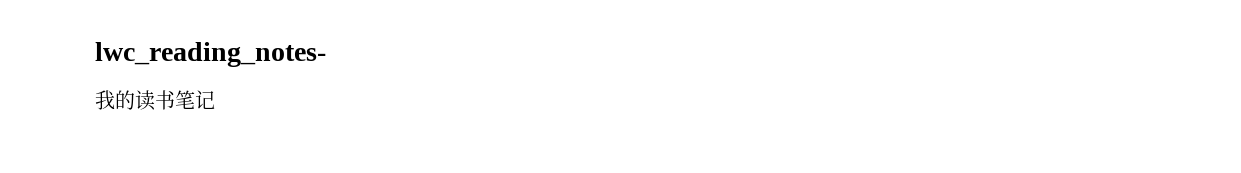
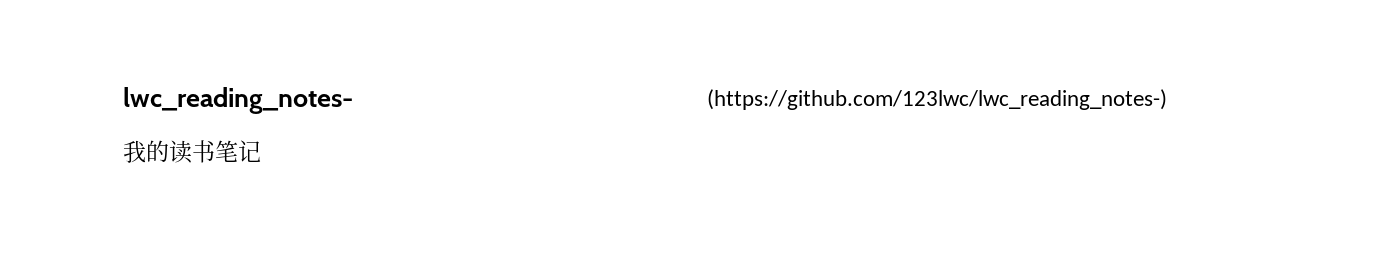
(215, 99) none -> [707,89,1167,110] (https://github.com/123lwc/lwc_reading_notes-)

